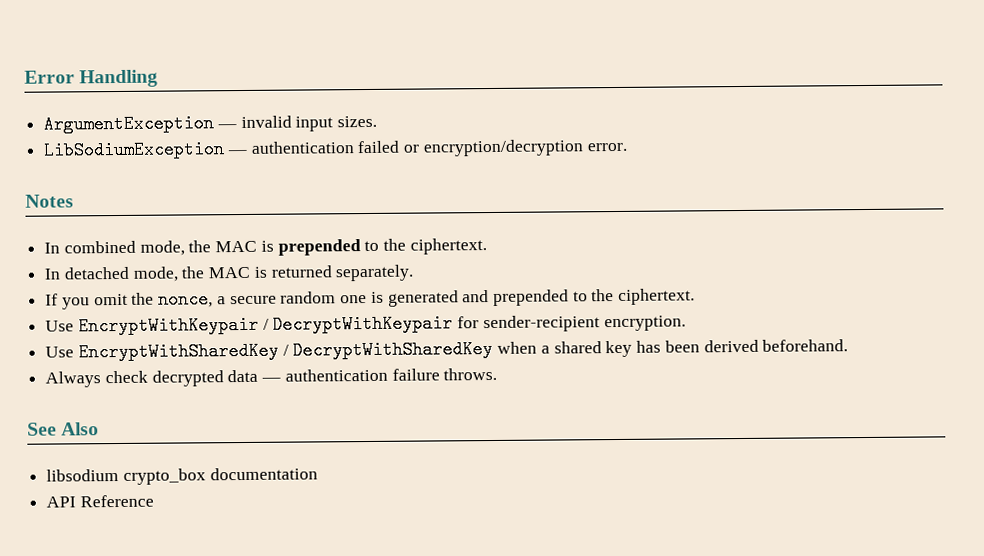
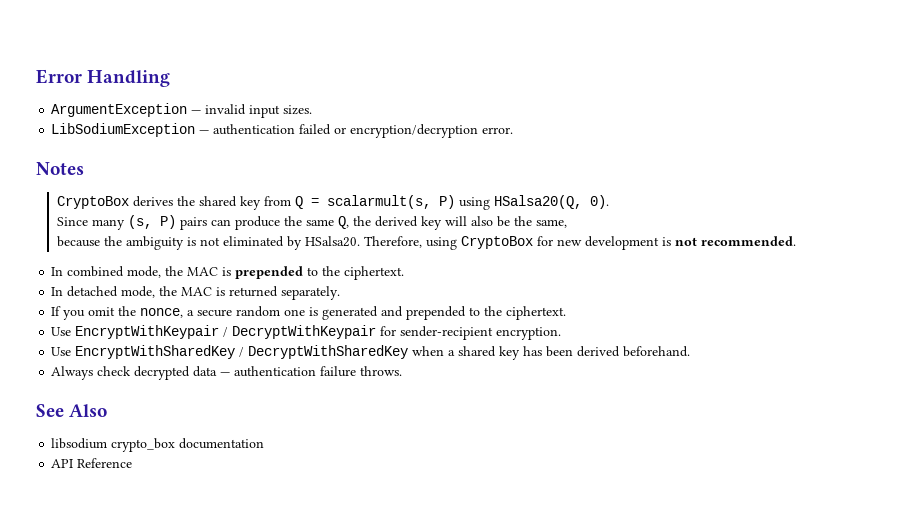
(74, 201) none -> [56,195,609,210] [56,215,567,230] [56,236,796,250] // CryptoBox derives the shared key from Q = scalarmult(s, P) using HSalsa20(Q, 0). // Since many (s, P) pairs can produce the same Q, the derived key will also be the same, // because the ambiguity is not eliminated by HSalsa20. Therefore, using CryptoBox for new development is not recommended.

